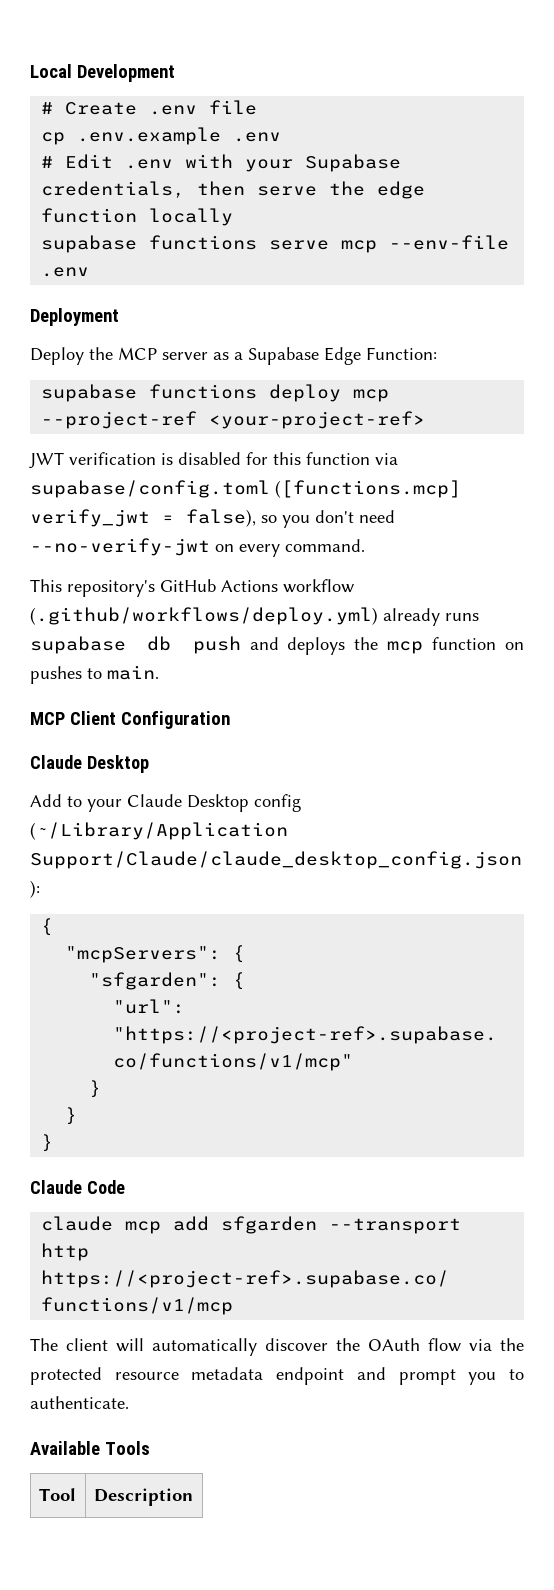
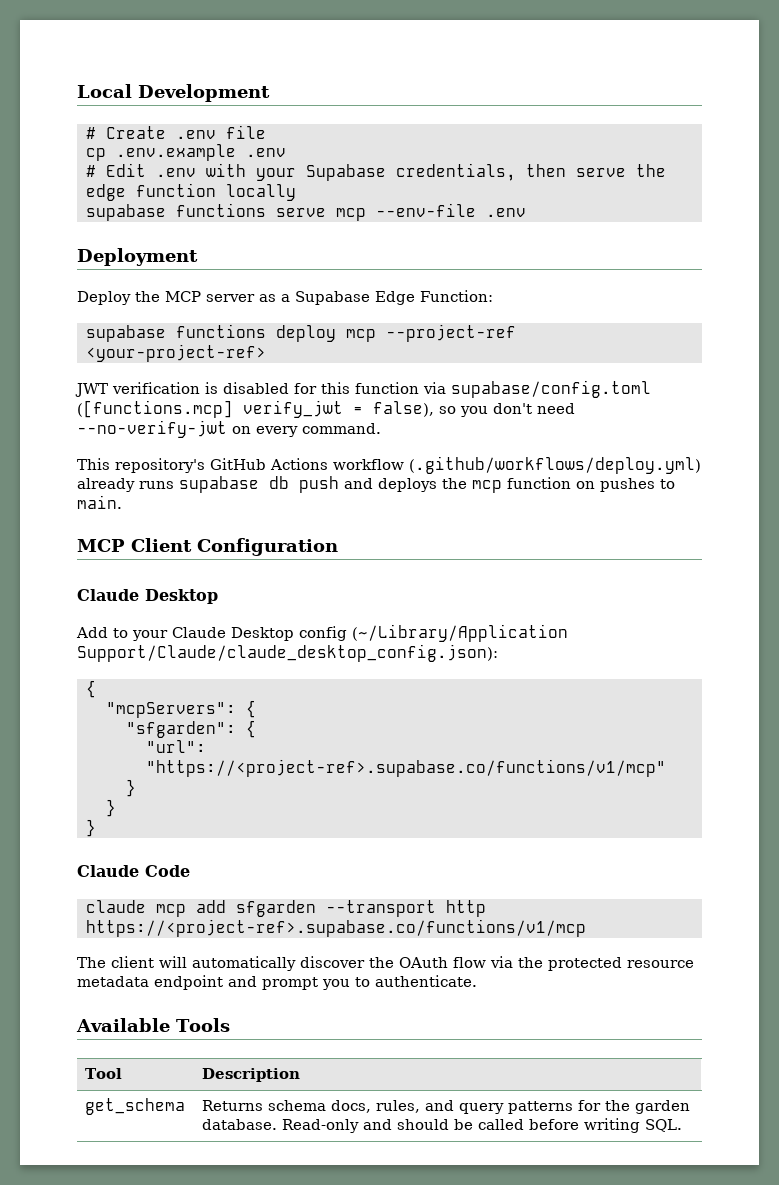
(193, 1497) none -> [85,1098,186,1115] [202,1100,691,1114] [202,1118,683,1133] // get_schema | Returns schema docs, rules, and query patterns for the garden database. Read-only and should be called before writing SQL.

